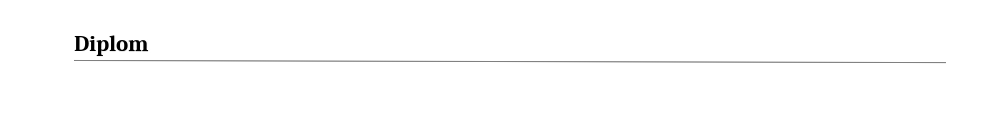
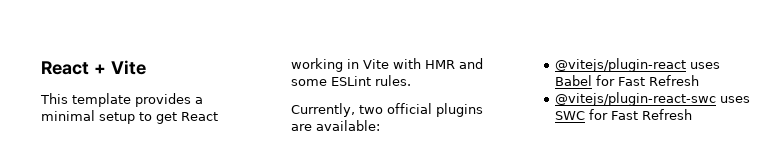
[74,34,150,57] Diplom -> [41,60,146,75] [40,93,203,107] [41,110,218,124] [291,58,483,72] [291,75,411,86] [291,103,483,117] [291,120,380,131] [554,58,720,72] [554,75,699,86] [554,92,750,106] [554,109,692,120] React + Vite // This template provides a minimal setup to get React working in Vite with HMR and some ESLint rules. // Currently, two official plugins are available: // @vitejs/plugin-react uses Babel for Fast Refresh // @vitejs/plugin-react-swc uses SWC for Fast Refresh

